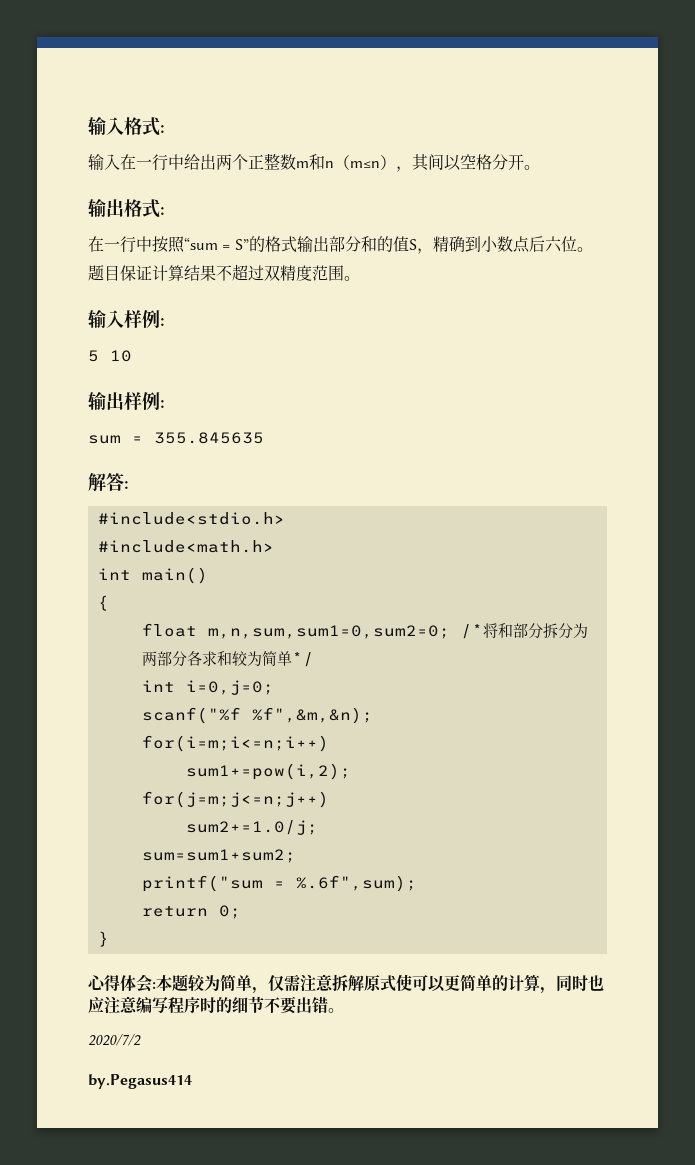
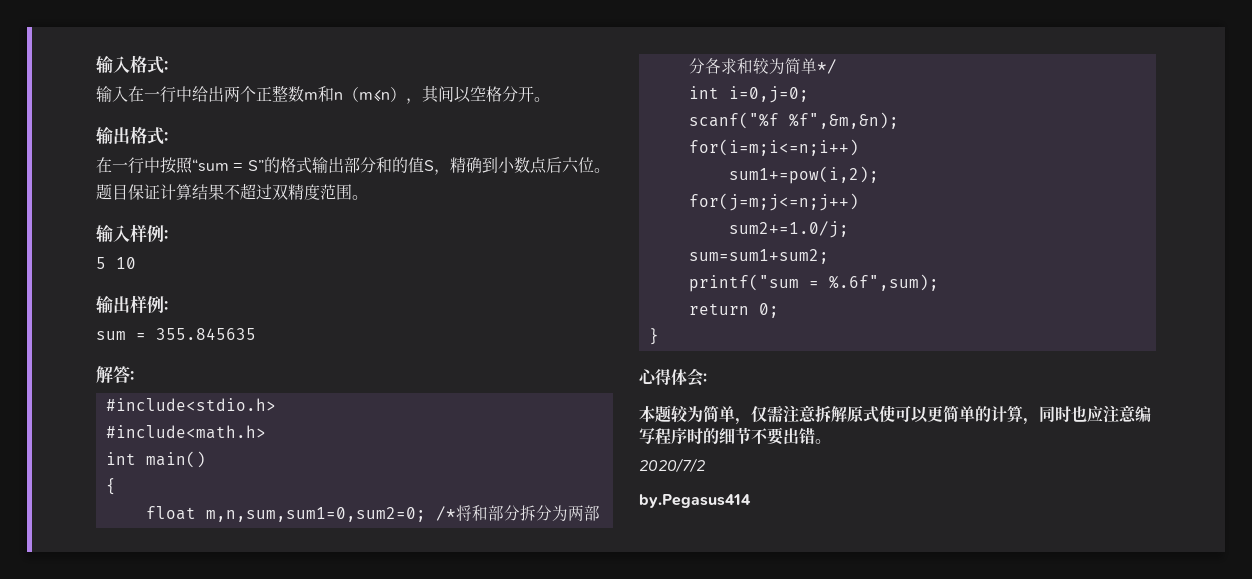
(156, 985) none -> (707, 378) //

